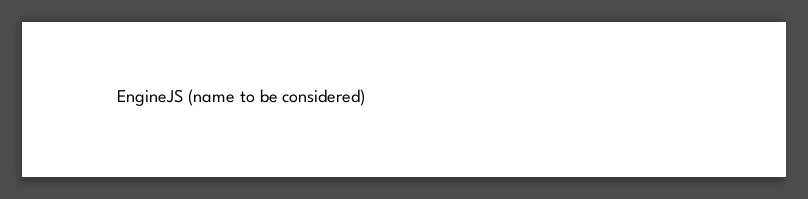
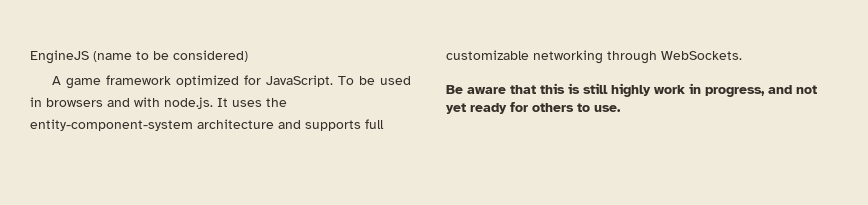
(366, 97) none -> [52,75,411,89] [30,97,287,109] [30,119,384,131] [446,50,742,64] [446,83,817,97] [446,102,621,114] // A game framework optimized for JavaScript. To be used in browsers and with node.js. It uses the entity-component-system architecture and supports full customizable networking through WebSockets. // Be aware that this is still highly work in progress, and not yet ready for others to use.

